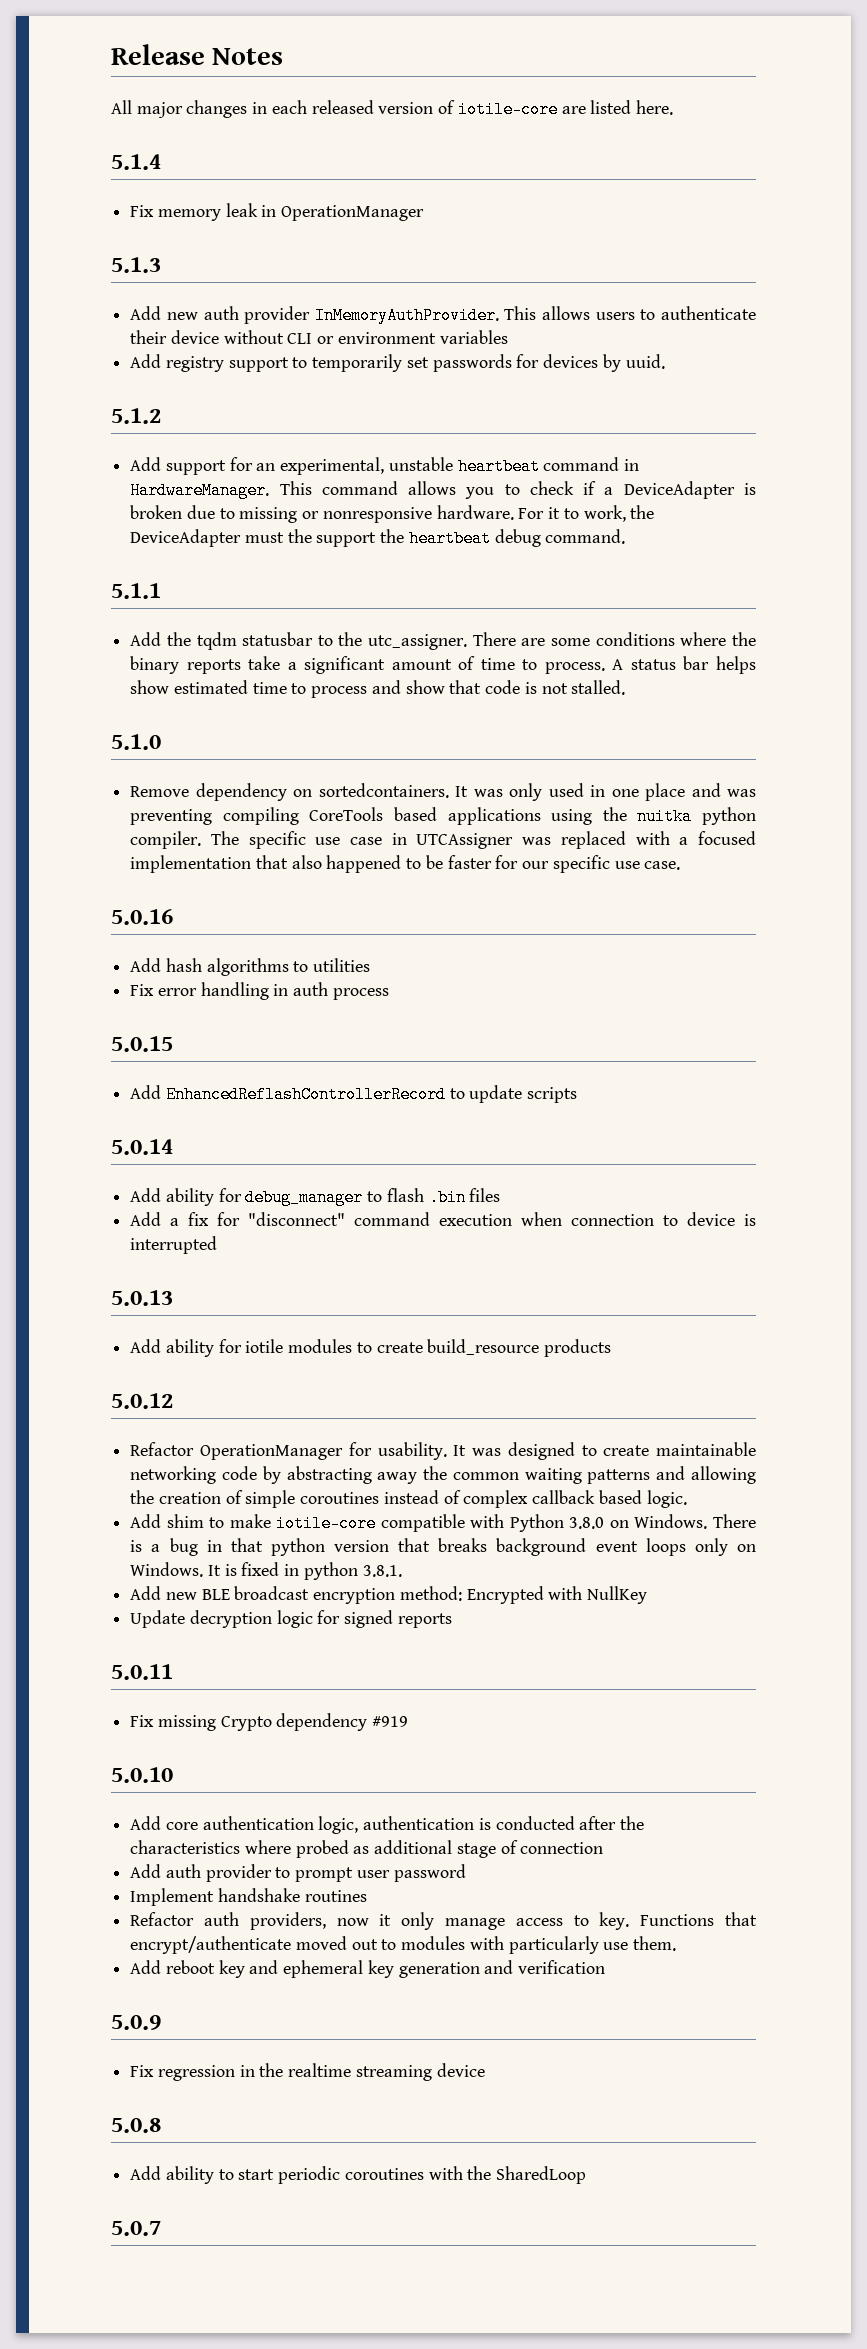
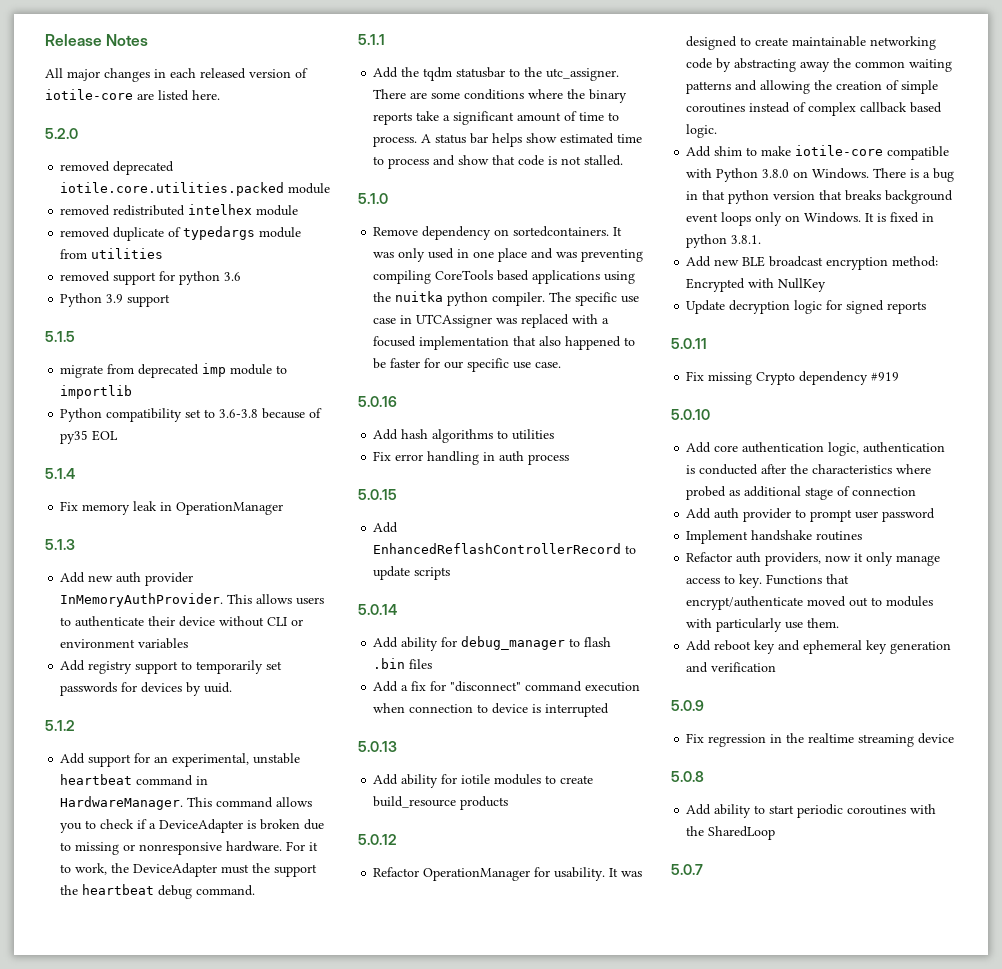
(673, 107) none -> [45,128,78,139] [60,161,175,175] [60,182,331,196] [60,204,299,216] [60,226,302,241] [60,248,164,259] [60,271,242,285] [60,293,171,307] [45,331,75,342] [60,363,288,378] [60,385,133,399] [60,408,323,422] [60,430,119,444] // 5.2.0 // removed deprecated iotile.core.utilities.packed module // removed redistributed intelhex module // removed duplicate of typedargs module from utilities // removed support for python 3.6 // Python 3.9 support // 5.1.5 // migrate from deprecated imp module to importlib // Python compatibility set to 3.6-3.8 because of py35 EOL

